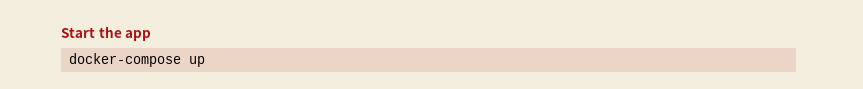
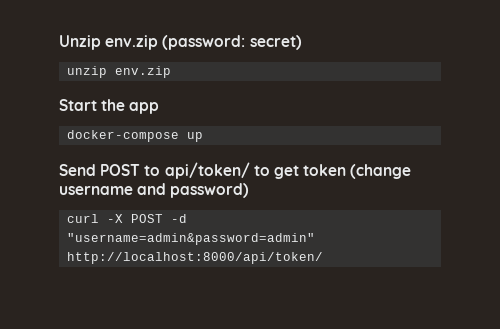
(61, 32) none -> [59,35,302,50] [66,66,171,78] Unzip env.zip (password: secret) // unzip env.zip //
(205, 61) none -> [59,162,412,179] [59,183,250,198] [66,214,187,223] [66,233,315,245] [66,252,323,264] // Send POST to api/token/ to get token (change username and password) // curl -X POST -d "username=admin&password=admin" http://localhost:8000/api/token/

